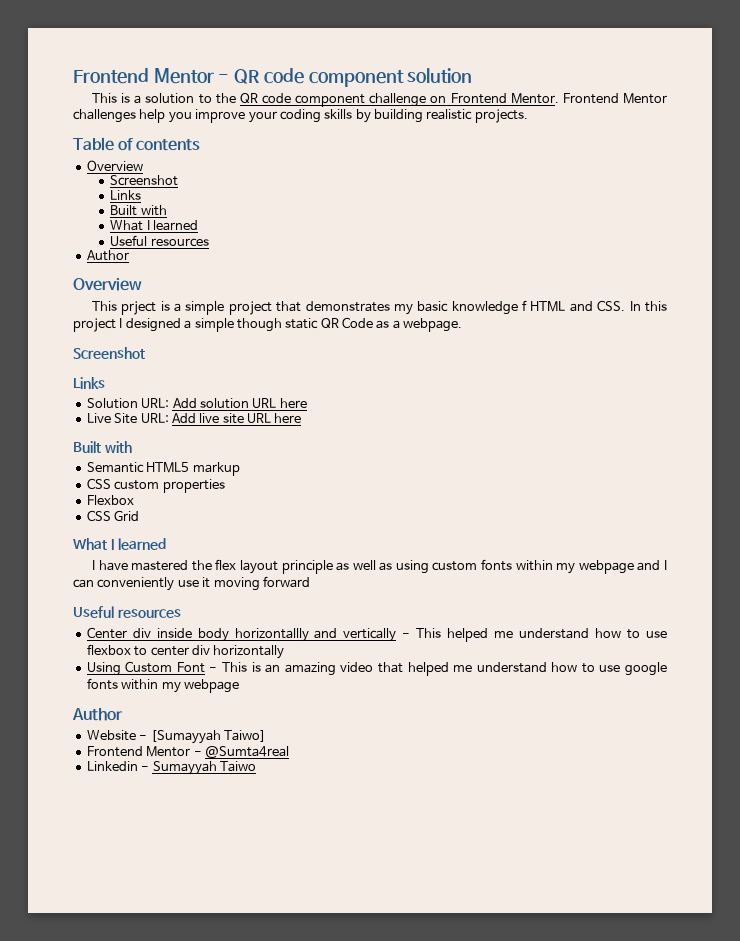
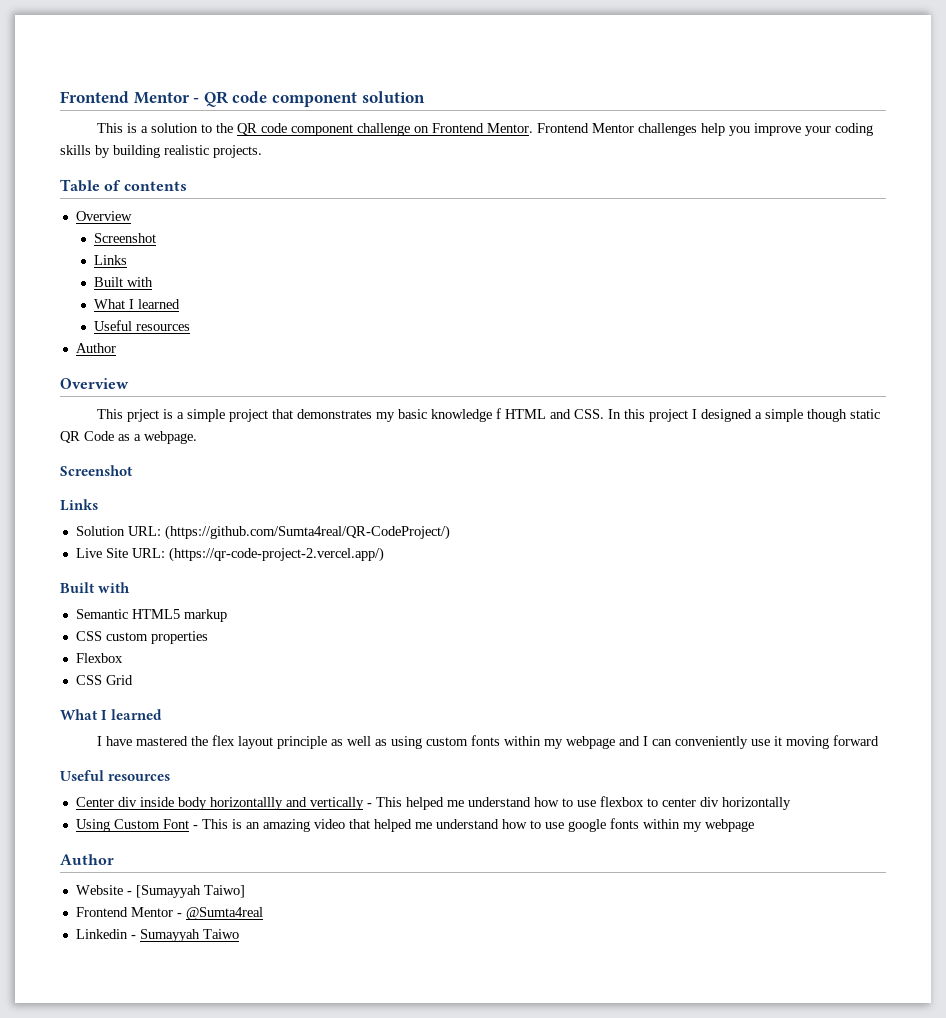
[172,398,307,409] Add solution URL here -> [164,525,450,540] (https://github.com/Sumta4real/QR-CodeProject/)
[171,413,302,424] Add live site URL here -> [168,547,384,562] (https://qr-code-project-2.vercel.app/)

